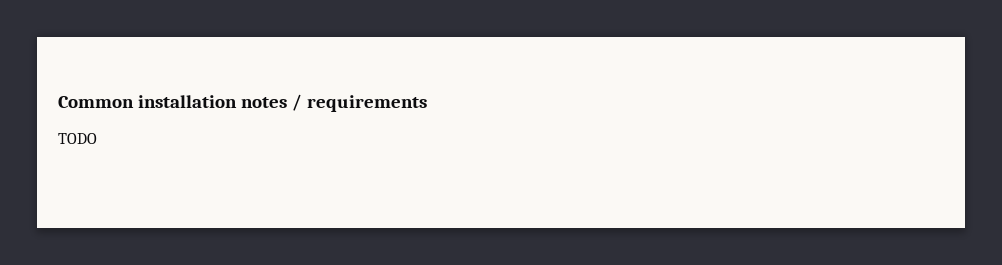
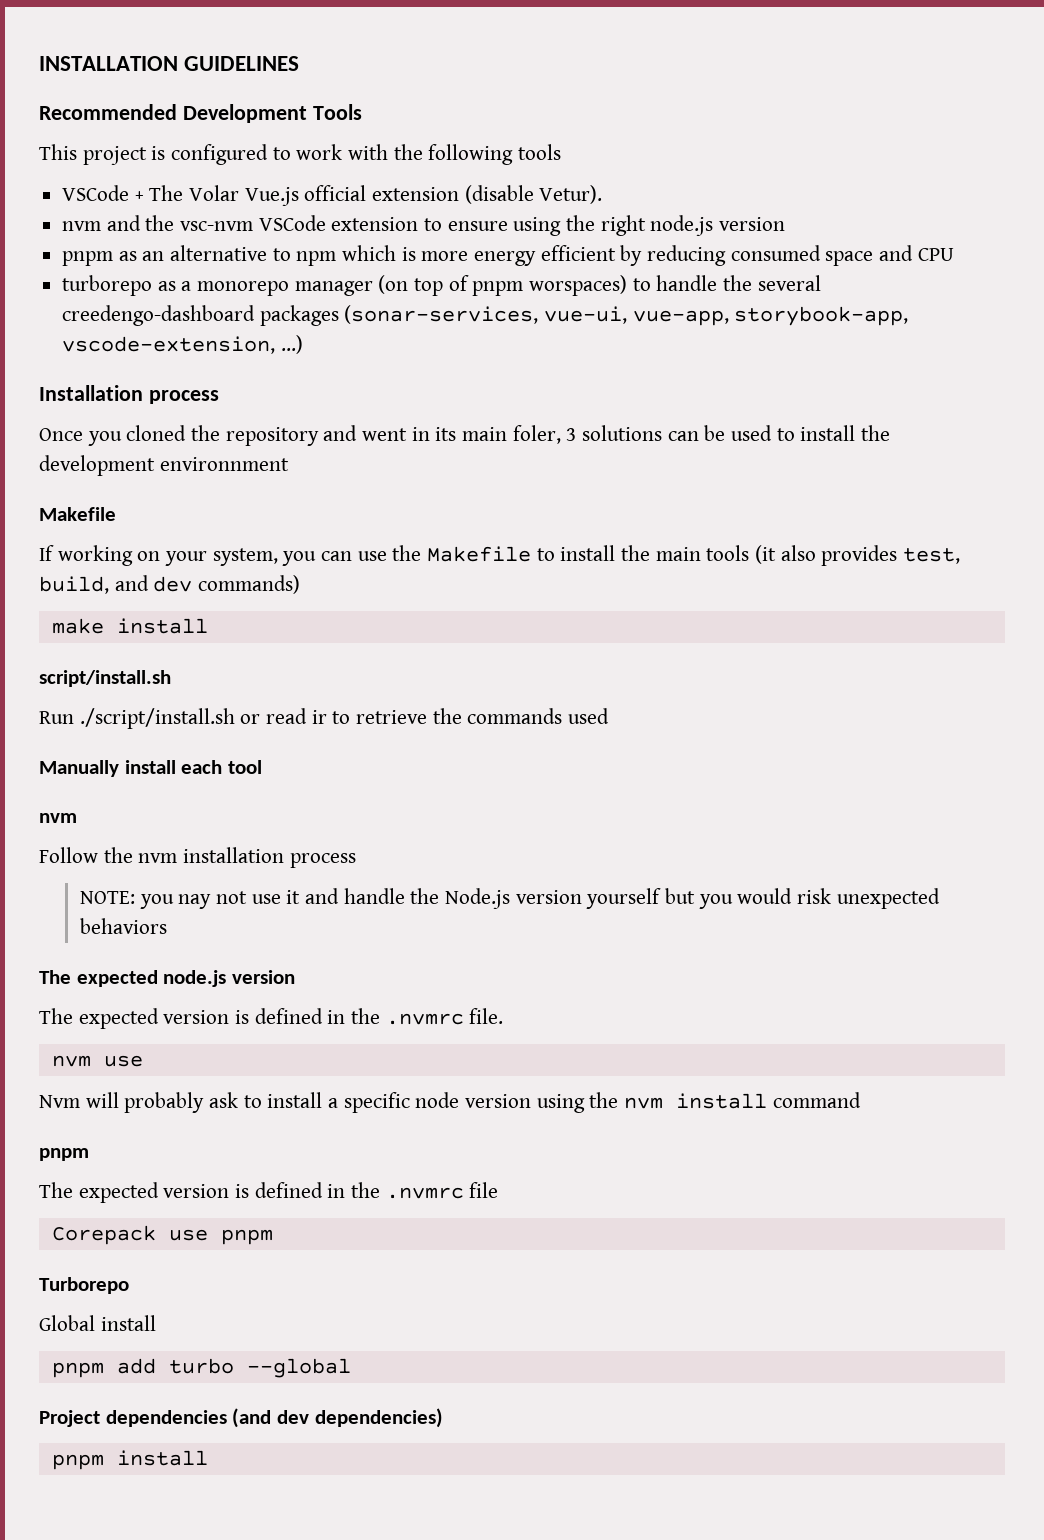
[58,94,427,112] [58,133,97,144] Common installation notes / requirements // TODO -> [39,56,300,71] [39,104,362,123] [39,144,562,165] [62,185,603,206] [62,215,786,236] [62,245,954,266] [62,275,821,296] [62,305,909,326] [62,335,303,354] [39,385,219,404] [39,425,891,446] [39,455,289,476] [39,507,116,521] [39,545,961,566] [39,575,301,594] [51,618,208,634] [39,670,171,687] [39,708,610,729] [39,760,263,777] [39,813,77,823] [39,847,356,868] [79,888,940,909] [79,918,167,934] [39,970,296,987] [39,1008,504,1029] [51,1055,143,1067] [39,1092,861,1113] [39,1148,89,1161] [39,1182,499,1203] [51,1225,273,1245] [39,1277,129,1294] [39,1315,156,1331] [51,1358,351,1378] [39,1408,443,1428] [51,1450,208,1470] INSTALLATION GUIDELINES // Recommended Development Tools // This project is configured to work with the following tools // VSCode + The Volar Vue.js official extension (disable Vetur). // nvm and the vsc-nvm VSCode extension to ensure using the right node.js version // pnpm as an alternative to npm which is more energy efficient by reducing consumed space and CPU // turborepo as a monorepo manager (on top of pnpm worspaces) to handle the several creedengo-dashboard packages (sonar-services, vue-ui, vue-app, storybook-app, vscode-extension, ...) // Installation process // Once you cloned the repository and went in its main foler, 3 solutions can be used to install the development environnment // Makefile // If working on your system, you can use the Makefile to install the main tools (it also provides test, build, and dev commands) // make install // script/install.sh // Run ./script/install.sh or read ir to retrieve the commands used // Manually install each tool // nvm // Follow the nvm installation process // NOTE: you nay not use it and handle the Node.js version yourself but you would risk unexpected behaviors // The expected node.js version // The expected version is defined in the .nvmrc file. // nvm use // Nvm will probably ask to install a specific node version using the nvm install command // pnpm // The expected version is defined in the .nvmrc file // Corepack use pnpm // Turborepo // Global install // pnpm add turbo --global // Project dependencies (and dev dependencies) // pnpm install

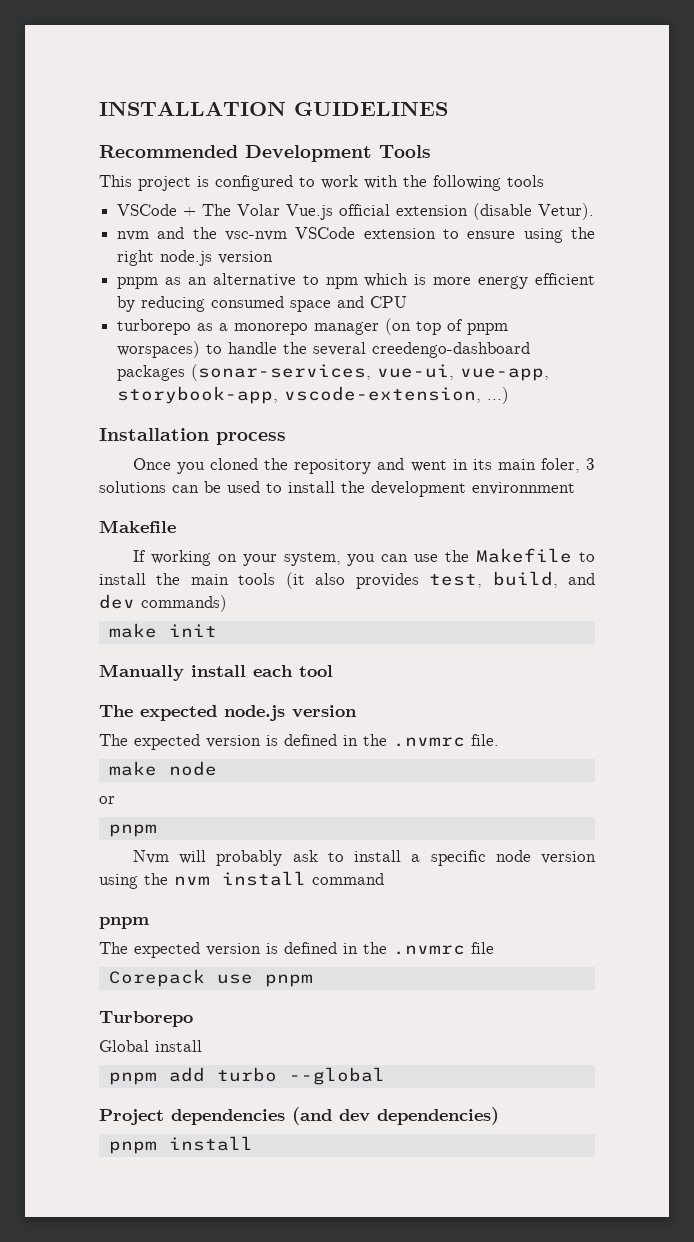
[116,618,208,634] [39,670,171,687] [39,708,610,729] [39,760,263,777] [39,813,77,823] [39,847,356,868] [79,888,940,909] [79,918,167,934] install // script/install.sh // Run ./script/install.sh or read ir to retrieve the commands used // Manually install each tool // nvm // Follow the nvm installation process // NOTE: you nay not use it and handle the Node.js version yourself but you would risk unexpected behaviors -> [168,624,217,637] [99,664,333,681] init // Manually install each tool
[51,1055,143,1067] nvm use -> [108,761,217,776] [99,796,115,804] [108,824,157,837] make node // or // pnpm

